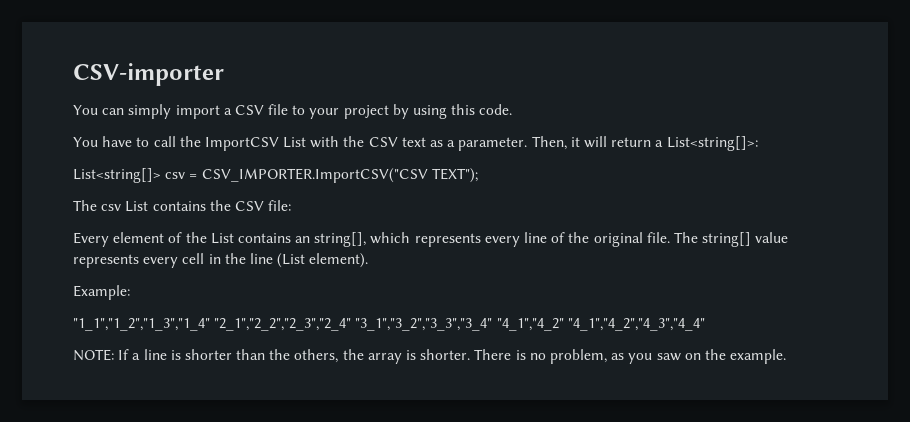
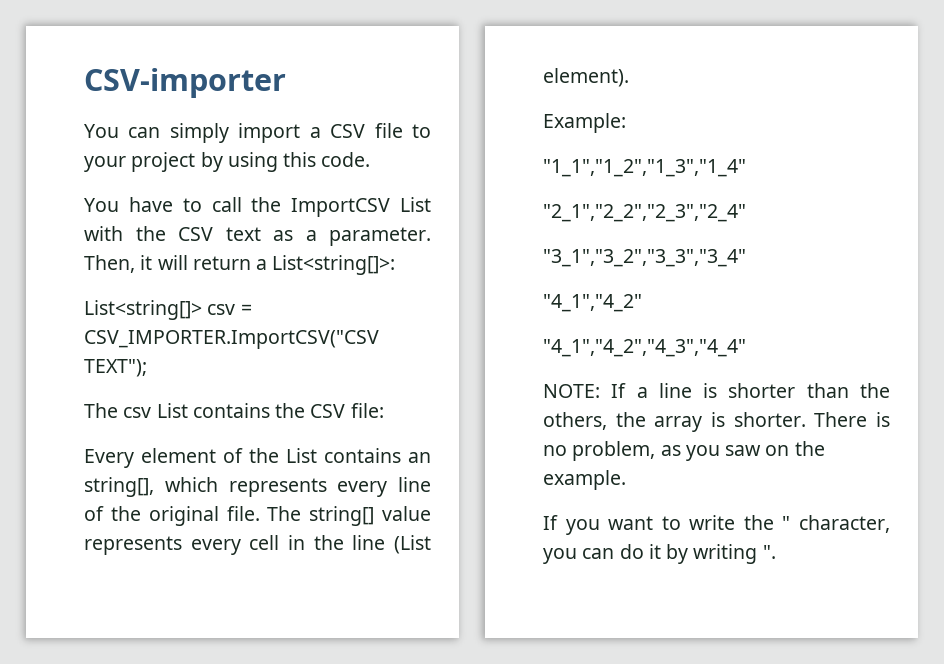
(210, 324) none -> (746, 168) //
(352, 324) none -> (746, 213) //
(493, 324) none -> (746, 258) //
(564, 324) none -> (642, 303) //
(787, 356) none -> [543,515,890,535] [543,544,776,564] // If you want to write the " character, you can do it by writing ".

